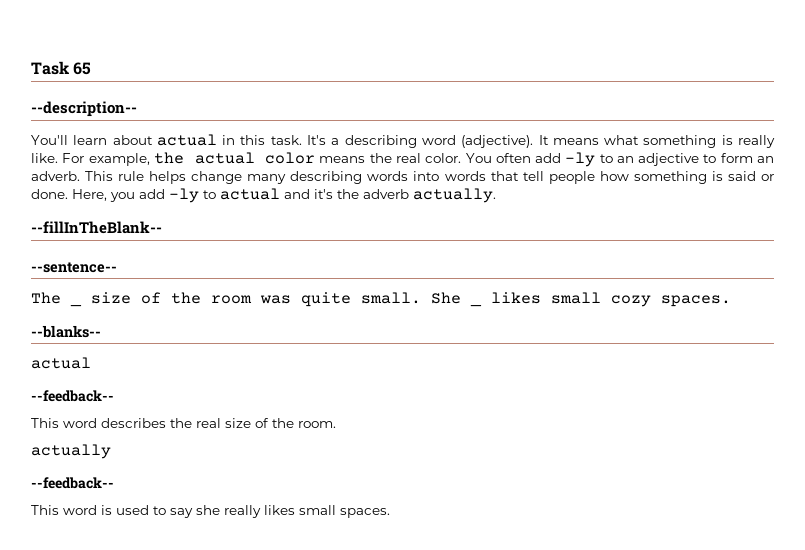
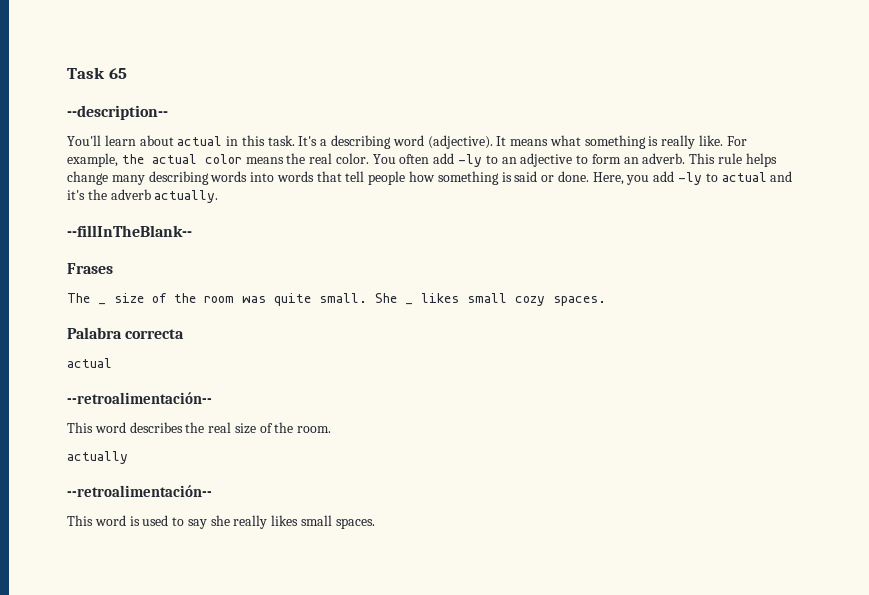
[31,262,117,273] --sentence-- -> [67,263,113,274] Frases
[31,325,101,338] --blanks-- -> [67,327,185,339] Palabra correcta
[31,390,114,402] --feedback-- -> [67,392,212,404] --retroalimentación--
[31,477,114,489] --feedback-- -> [67,485,212,497] --retroalimentación--

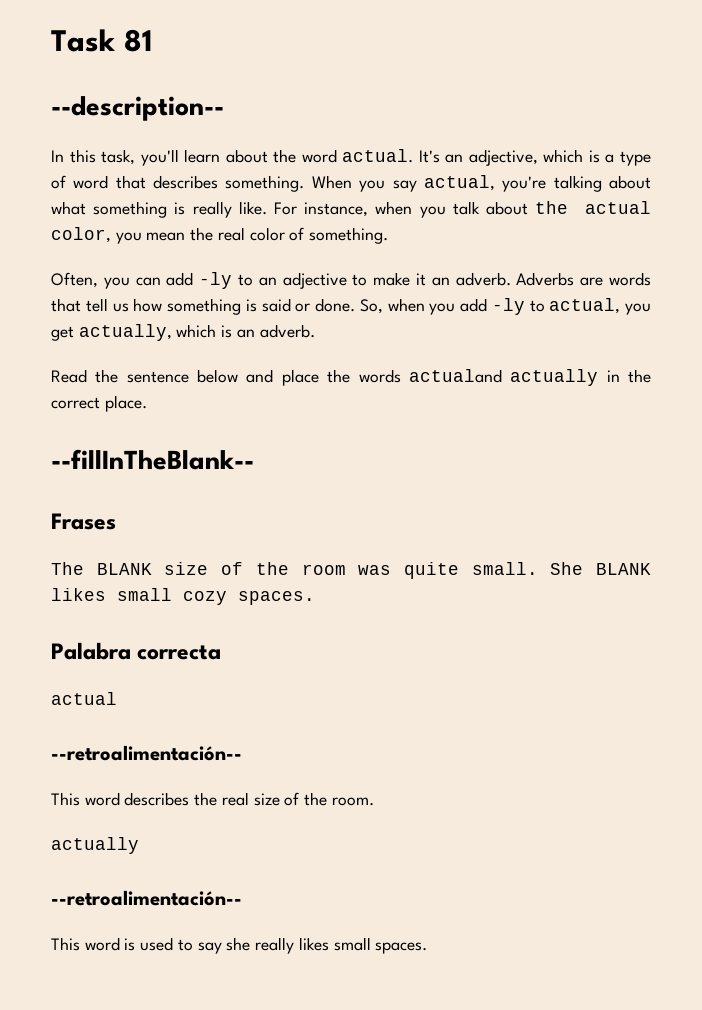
[108,68,127,79] 65 -> [123,29,152,52] 81
[67,135,549,149] You'll learn about actual in this task. It's a describing word (adjective). It means -> [51,149,651,166] [51,175,652,192] In this task, you'll learn about the word actual. It's an adjective, which is a type of word that describes something. When you say actual, you're talking about
[67,153,430,167] example, the actual color means the real color. You often -> [304,201,652,218] [51,227,389,244] [51,272,161,289] instance, when you talk about the actual color, you mean the real color of something. // Often, you can
[591,153,777,167] [67,171,275,185] form an adverb. This rule helps change many describing words into -> [373,272,604,286] make it an adverb. Adverbs are
[368,171,406,185] people -> [112,303,129,312] us
[592,172,624,185] Here, -> [359,298,425,314] So, when
[721,171,793,182] [67,189,219,203] actual and it's the adverb actually. -> [549,298,651,315] [51,324,315,341] [51,369,652,386] [51,395,147,412] actual, you get actually, which is an adverb. // Read the sentence below and place the words actualand actually in the correct place.
[98,303,106,305] _ -> [96,563,152,575] BLANK
[405,303,413,305] _ -> [596,563,651,575] BLANK

